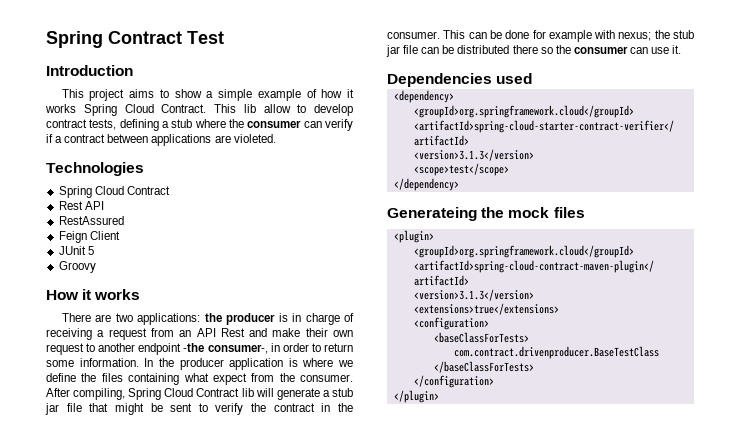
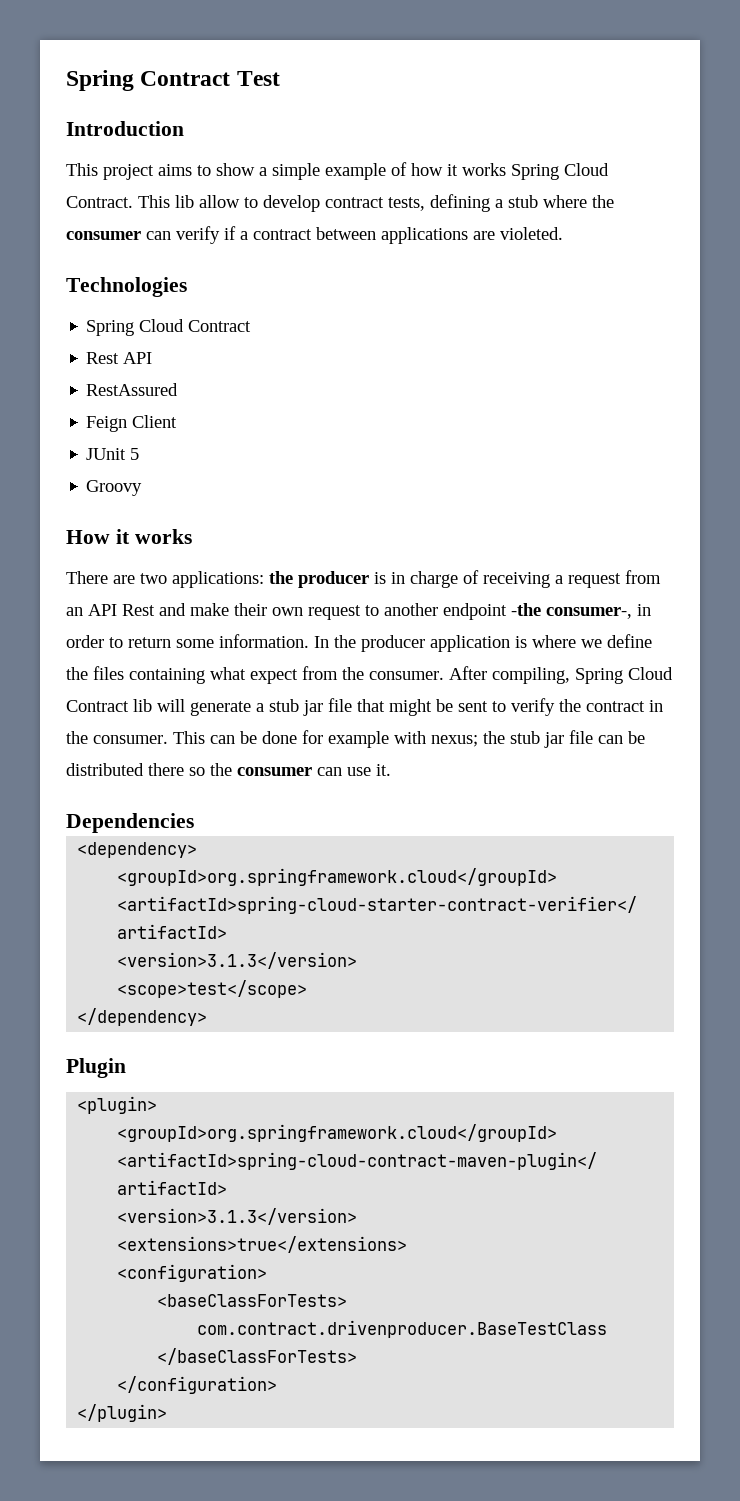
[496,73,533,84] used -> (194, 823) none
[387,207,585,221] Generateing the mock files -> [66,1058,126,1078] Plugin

